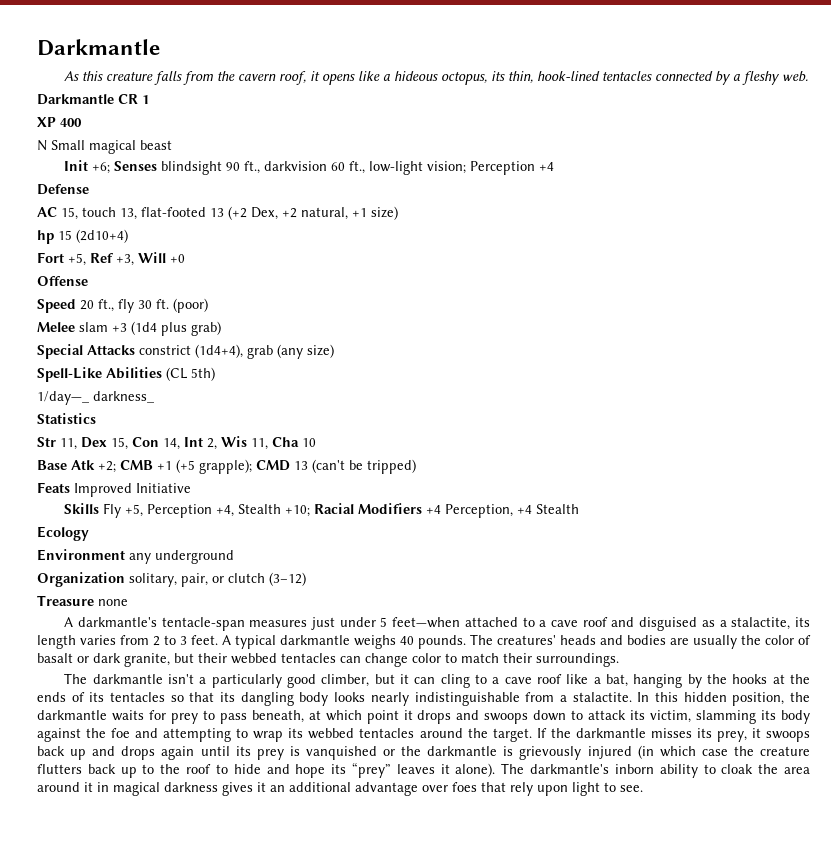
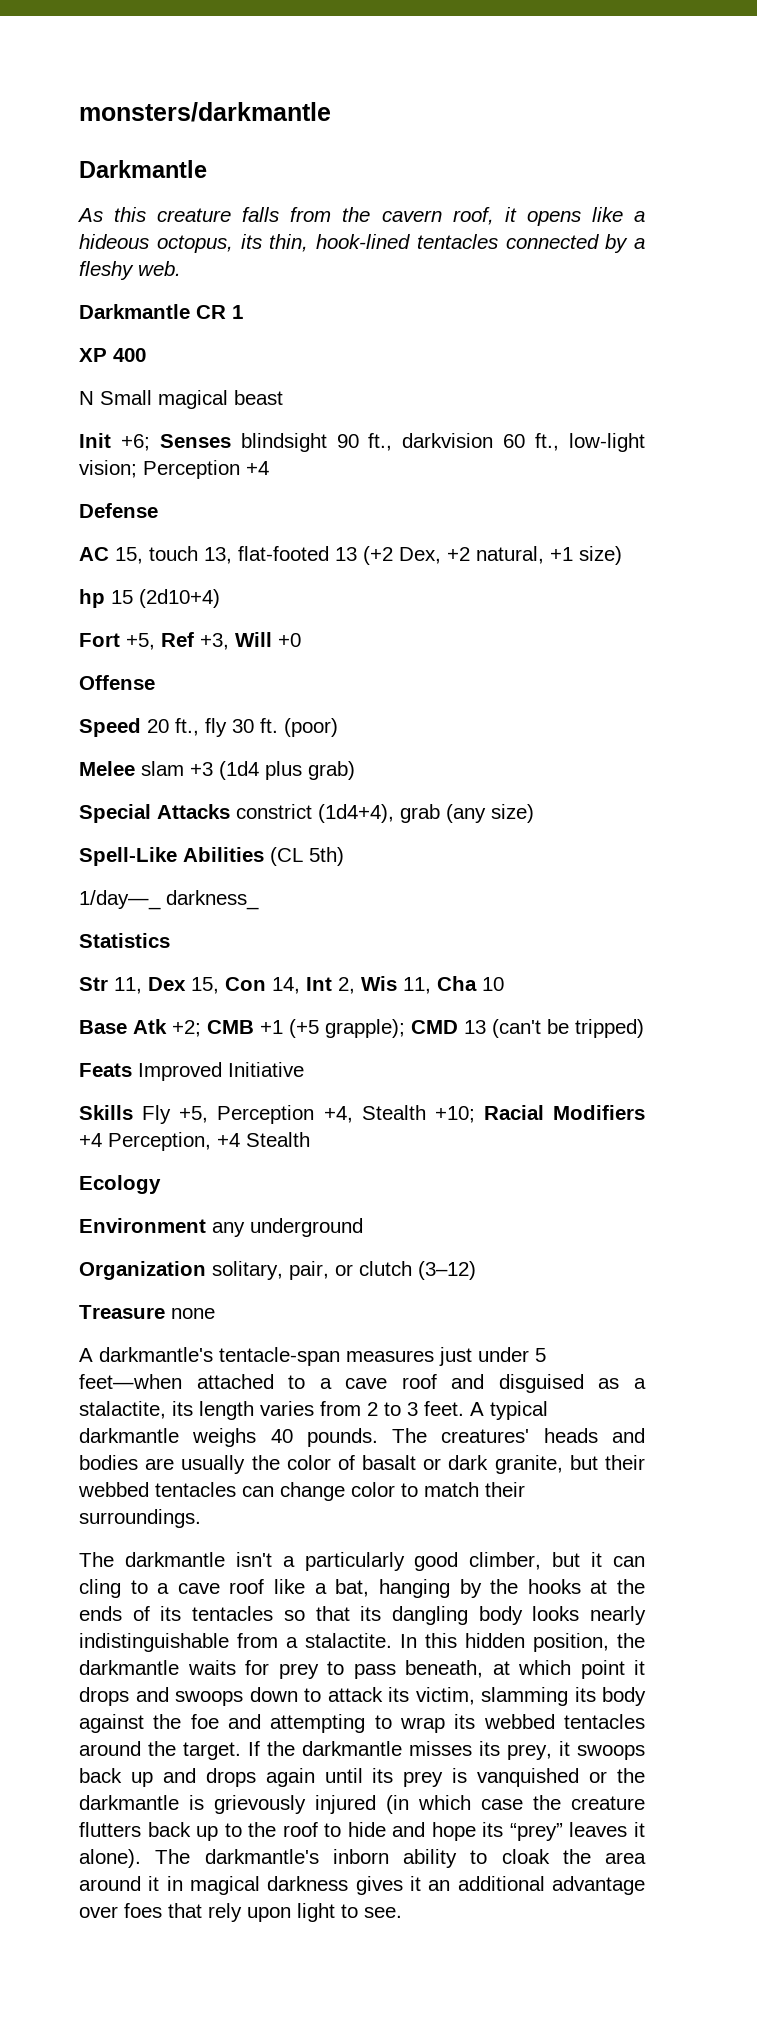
(37, 47) none -> [79,102,331,122] monsters/darkmantle //

